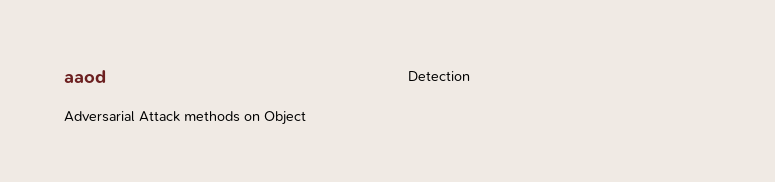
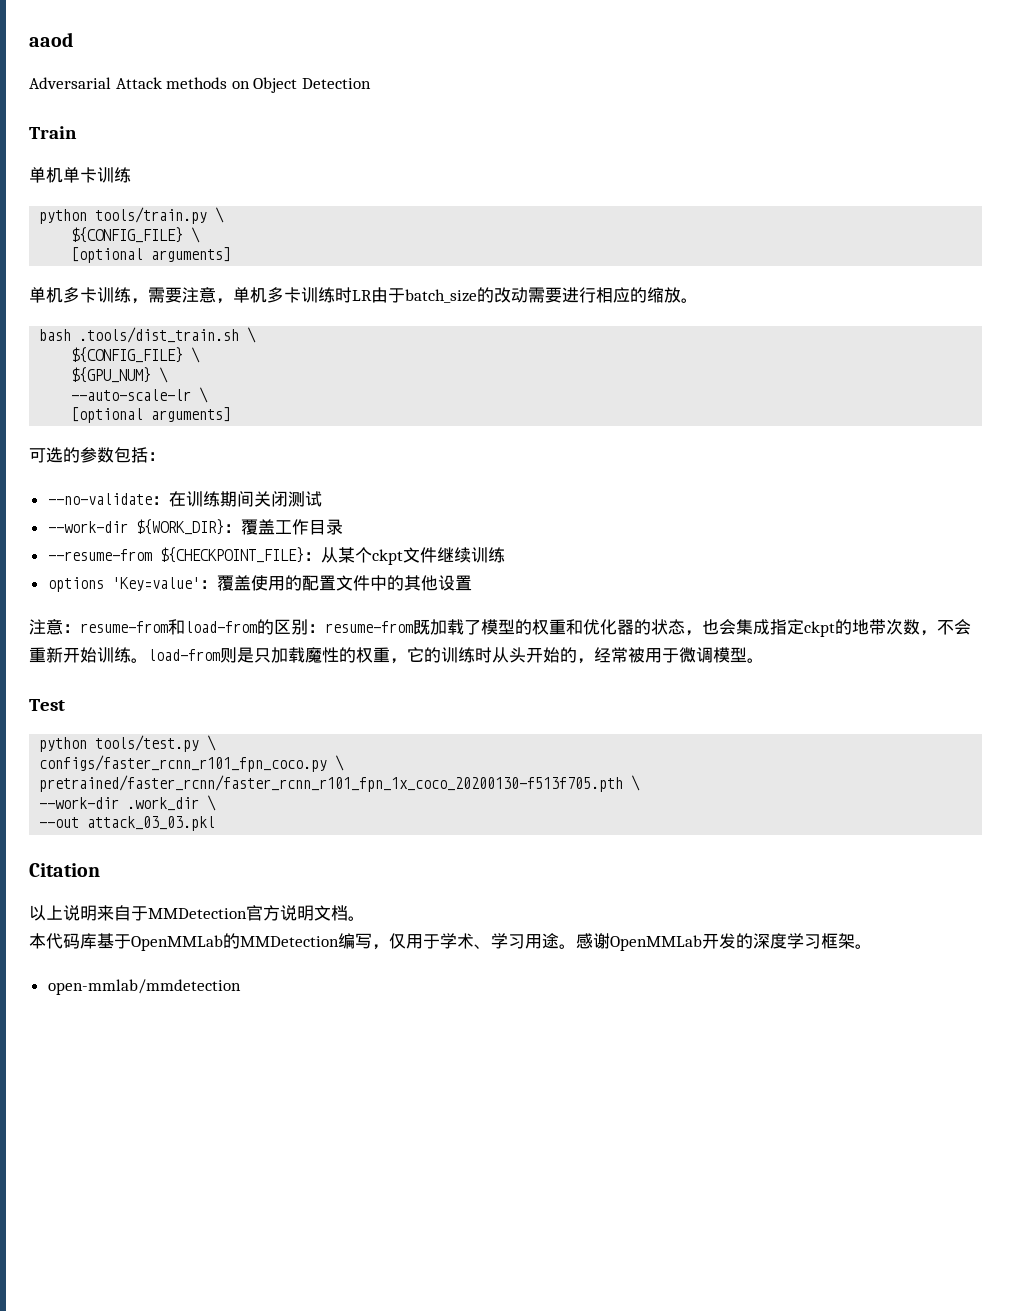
(470, 76) none -> [29,126,77,139] [29,167,131,183] [39,207,225,224] [71,227,201,243] [71,247,232,263] [29,287,698,304] [39,327,257,343] [71,347,201,363] [71,367,169,383] [71,387,209,403] [71,407,232,423] [29,447,165,463] [47,491,322,507] [47,519,343,535] [47,547,505,565] [47,575,472,592] [29,619,971,637] [29,647,764,664] [29,699,65,711] [39,735,217,752] [39,755,345,772] [39,775,641,792] [39,795,217,811] [39,816,216,831] [29,863,100,877] [29,905,365,921] [29,933,872,951] [47,979,241,995] // Train // 单机单卡训练 // python tools/train.py \ // ${CONFIG_FILE} \ // [optional arguments] // 单机多卡训练，需要注意，单机多卡训练时LR由于batch_size的改动需要进行相应的缩放。 // bash .tools/dist_train.sh \ // ${CONFIG_FILE} \ // ${GPU_NUM} \ // --auto-scale-lr \ // [optional arguments] // 可选的参数包括： // --no-validate：在训练期间关闭测试 // --work-dir ${WORK_DIR}：覆盖工作目录 // --resume-from ${CHECKPOINT_FILE}：从某个ckpt文件继续训练 // options 'Key=value'：覆盖使用的配置文件中的其他设置 // 注意：resume-from和load-from的区别：resume-from既加载了模型的权重和优化器的状态，也会集成指定ckpt的地带次数，不会重新开始训练。load-from则是只加载魔性的权重，它的训练时从头开始的，经常被用于微调模型。 // Test // python tools/test.py \ // configs/faster_rcnn_r101_fpn_coco.py \ // pretrained/faster_rcnn/faster_rcnn_r101_fpn_1x_coco_20200130-f513f705.pth \ // --work-dir .work_dir \ // --out attack_03_03.pkl // Citation // 以上说明来自于MMDetection官方说明文档。 // 本代码库基于OpenMMLab的MMDetection编写，仅用于学术、学习用途。感谢OpenMMLab开发的深度学习框架。 // open-mmlab/mmdetection

